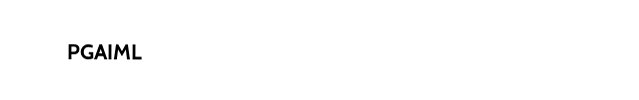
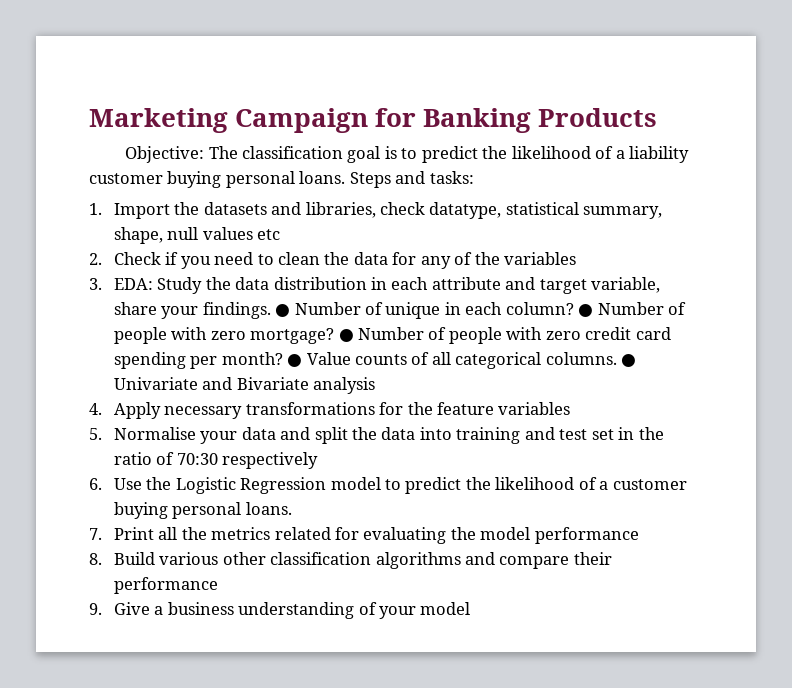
[66,44,143,60] PGAIML -> [89,108,658,133] [125,146,690,163] [89,171,474,188] [89,202,663,219] [113,227,281,244] [89,252,577,269] [89,277,661,294] [113,302,687,319] [113,327,671,344] [113,352,637,369] [113,377,376,394] [89,402,571,419] [89,427,664,444] [113,452,319,469] [89,477,687,494] [113,502,292,519] [89,527,639,544] [89,552,612,569] [113,577,218,594] [89,602,471,619] Marketing Campaign for Banking Products // Objective: The classification goal is to predict the likelihood of a liability customer buying personal loans. Steps and tasks: // 1. Import the datasets and libraries, check datatype, statistical summary, shape, null values etc // 2. Check if you need to clean the data for any of the variables // 3. EDA: Study the data distribution in each attribute and target variable, share your findings. ● Number of unique in each column? ● Number of people with zero mortgage? ● Number of people with zero credit card spending per month? ● Value counts of all categorical columns. ● Univariate and Bivariate analysis // 4. Apply necessary transformations for the feature variables // 5. Normalise your data and split the data into training and test set in the ratio of 70:30 respectively // 6. Use the Logistic Regression model to predict the likelihood of a customer buying personal loans. // 7. Print all the metrics related for evaluating the model performance // 8. Build various other classification algorithms and compare their performance // 9. Give a business understanding of your model

